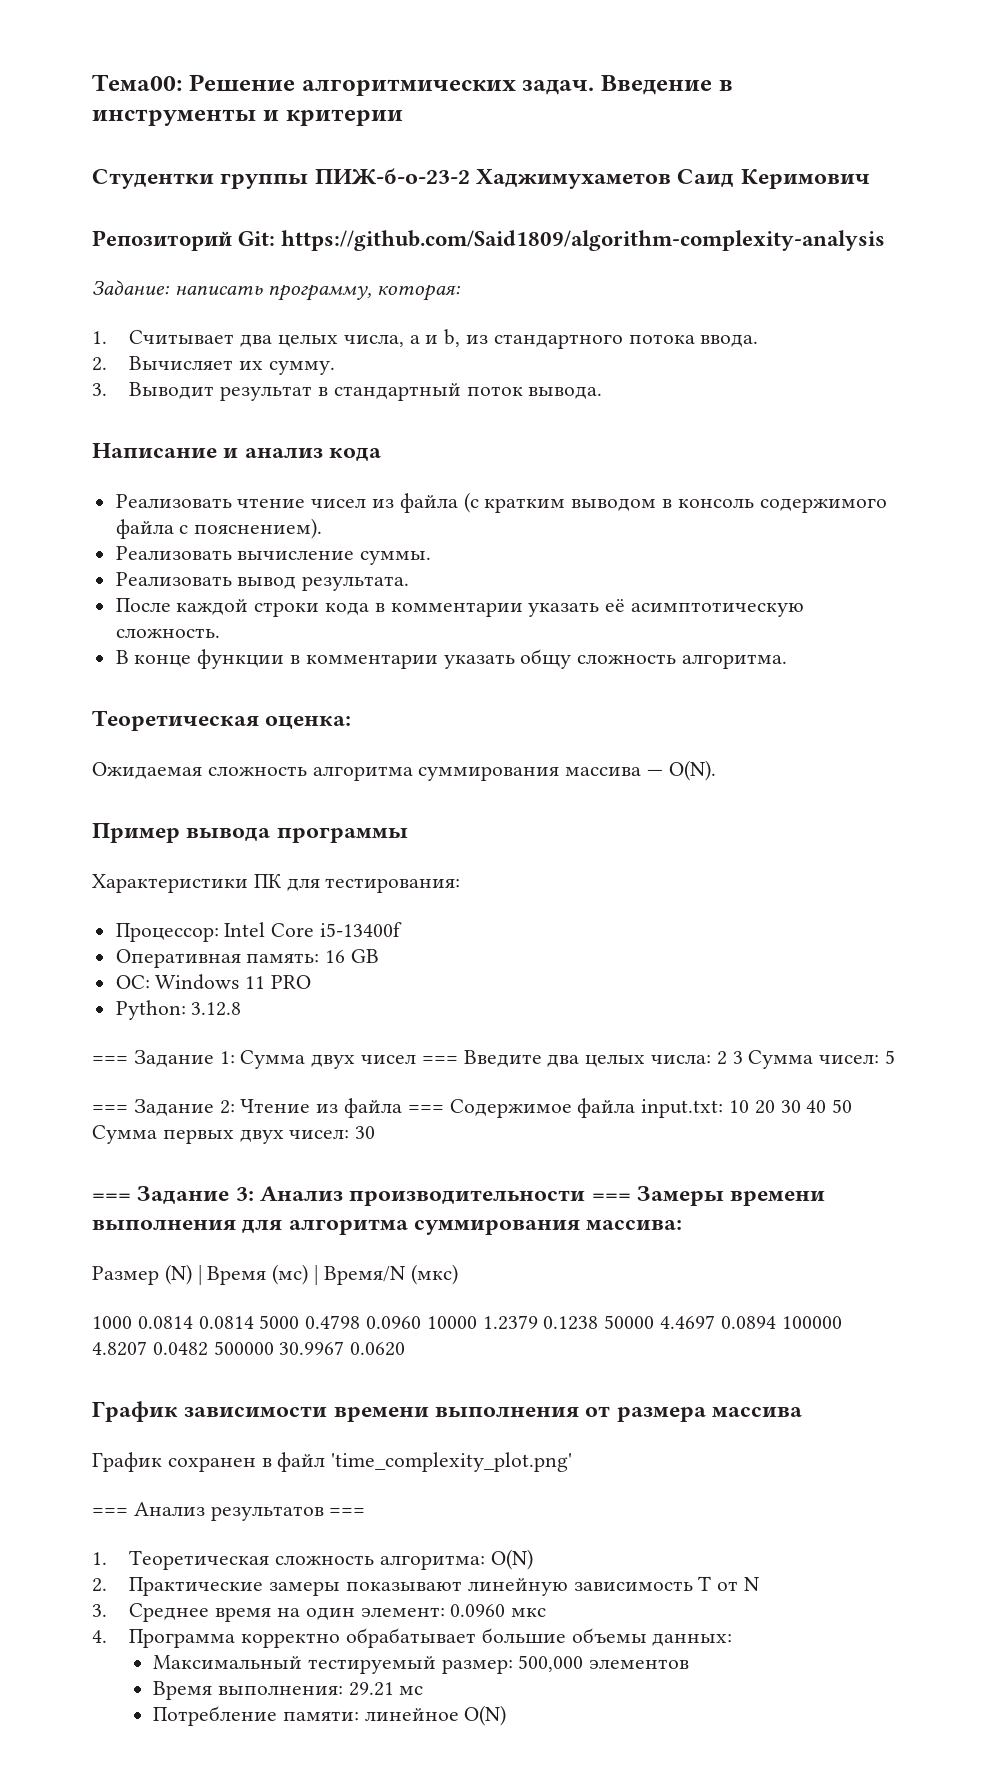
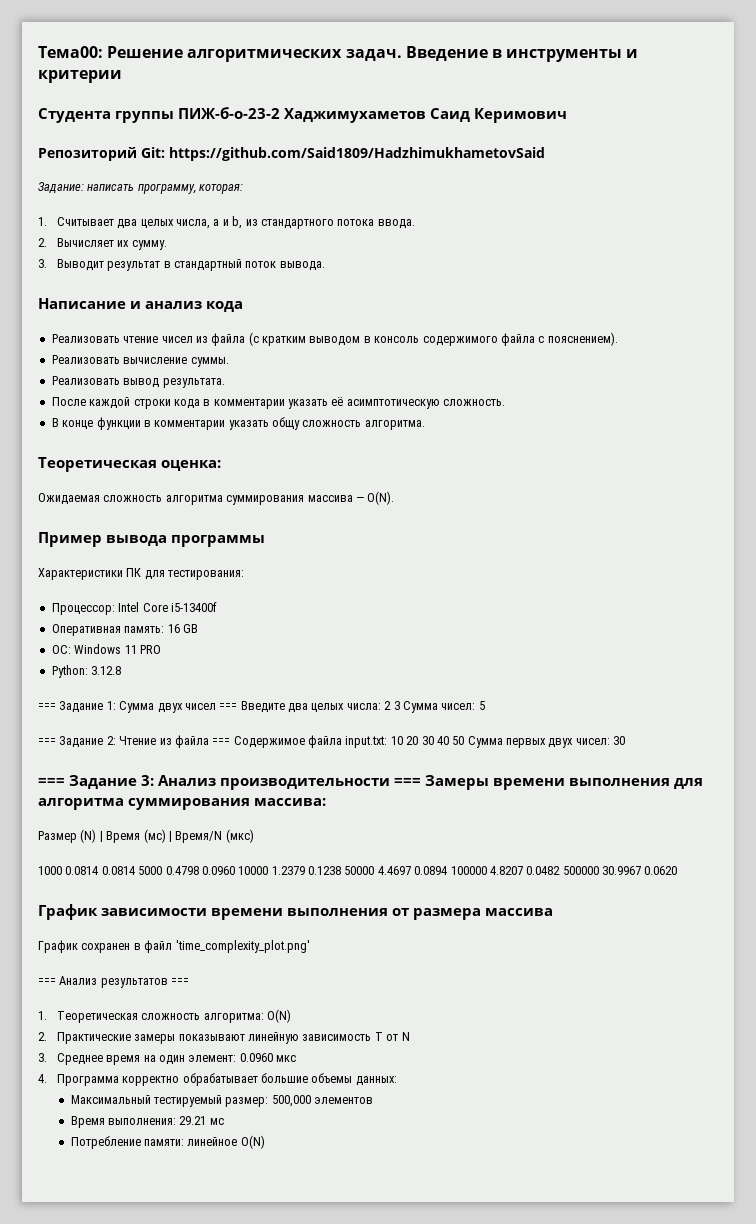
[92,169,214,189] Студентки -> [38,108,111,123] Студента
[281,230,886,251] https://github.com/Said1809/algorithm-complexity-analysis -> [169,147,545,161] https://github.com/Said1809/HadzhimukhametovSaid

